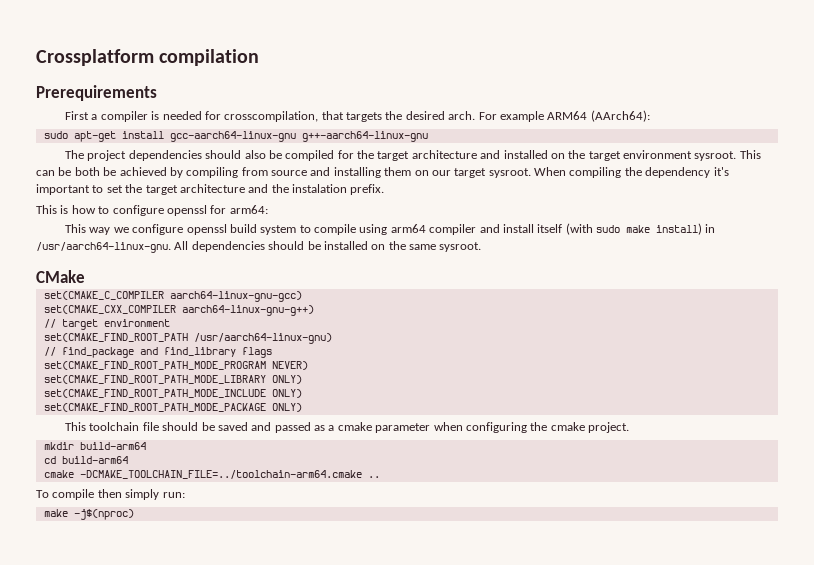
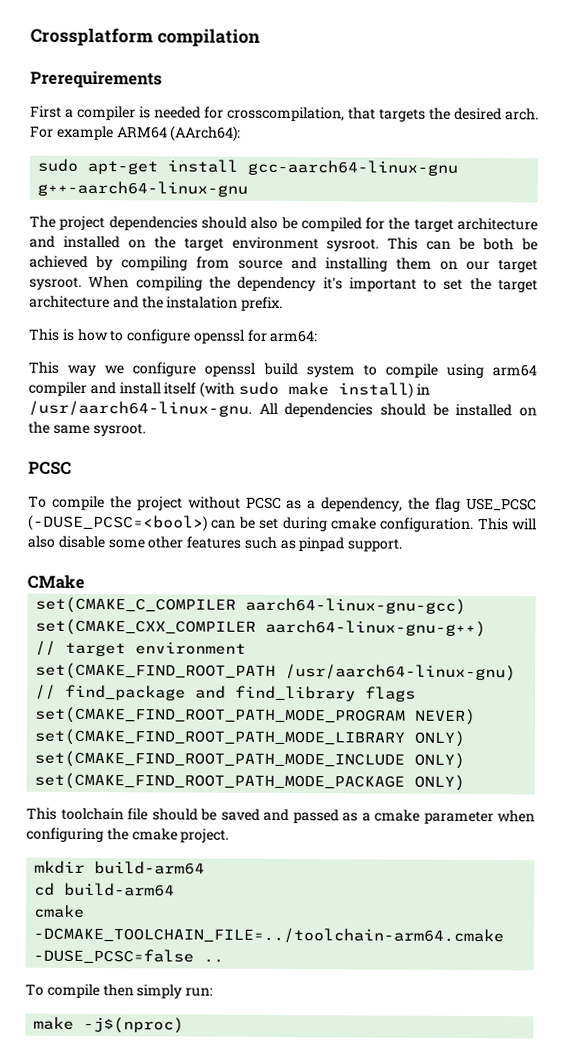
(482, 247) none -> [28,461,72,475] [28,495,537,512] [28,514,537,533] [27,535,403,552] // PCSC // To compile the project without PCSC as a dependency, the flag USE_PCSC (-DUSE_PCSC=<bool>) can be set during cmake configuration. This will also disable some other features such as pinpad support.
(362, 474) none -> [33,948,195,964] -DUSE_PCSC=false

